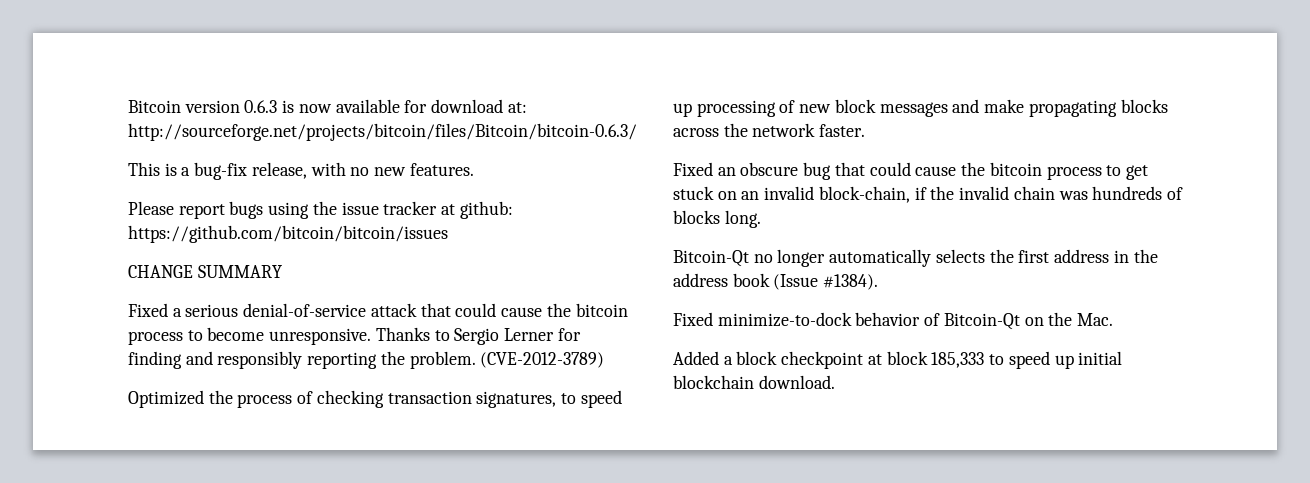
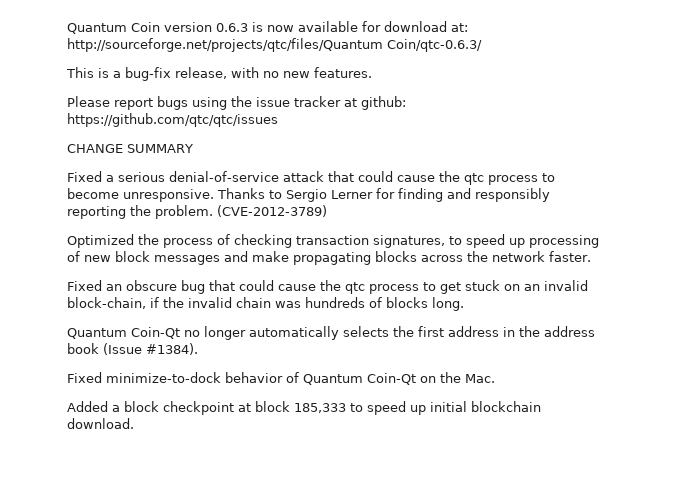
[128,100,181,113] Bitcoin -> [67,22,160,34] Quantum Coin
[128,123,637,141] http://sourceforge.net/projects/bitcoin/files/Bitcoin/bitcoin-0.6.3/ -> [67,38,482,52] http://sourceforge.net/projects/qtc/files/Quantum Coin/qtc-0.6.3/
[128,225,448,243] https://github.com/bitcoin/bitcoin/issues -> [67,113,278,127] https://github.com/qtc/qtc/issues
[575,303,628,317] bitcoin -> [464,173,484,185] qtc
[989,162,1042,176] bitcoin -> [345,282,365,294] qtc
[673,250,749,267] Bitcoin-Qt -> [67,327,180,339] Quantum Coin-Qt
[943,313,1020,330] Bitcoin-Qt -> [303,373,416,385] Quantum Coin-Qt

